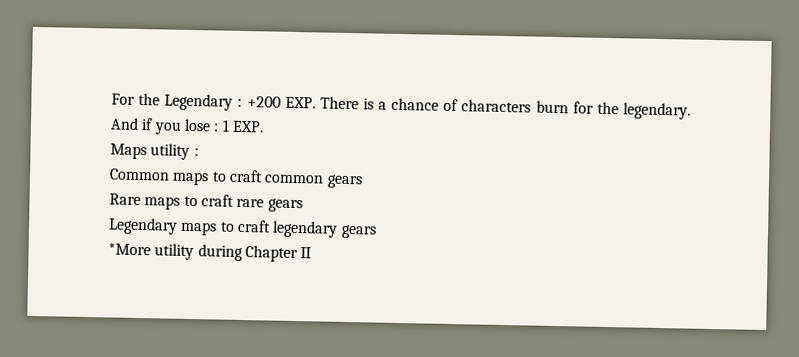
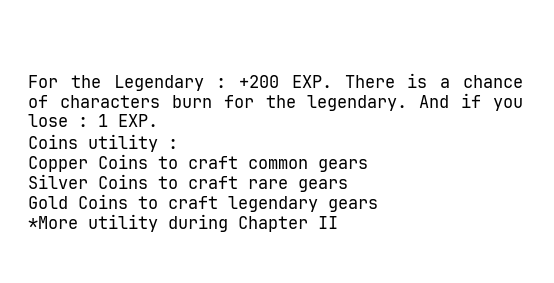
[110,143,147,160] Maps -> [28,134,78,149] Coins
[109,168,210,186] Common maps -> [28,154,148,172] Copper Coins
[109,193,181,210] Rare maps -> [28,174,148,189] Silver Coins
[108,217,218,236] Legendary maps -> [28,194,128,209] Gold Coins

